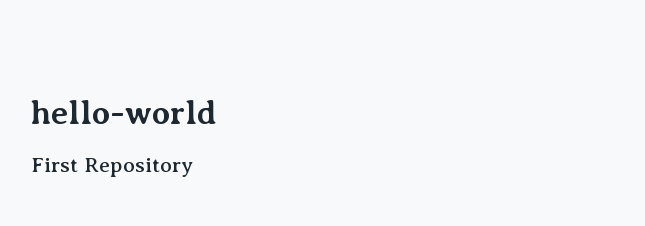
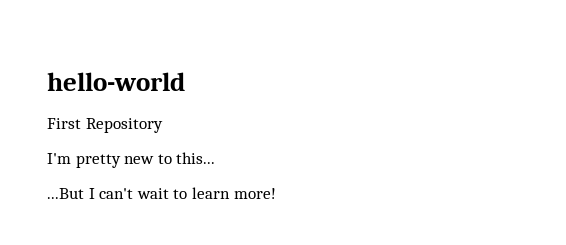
(193, 167) none -> [47,152,216,168] [47,187,276,199] // I'm pretty new to this... // ...But I can't wait to learn more!

